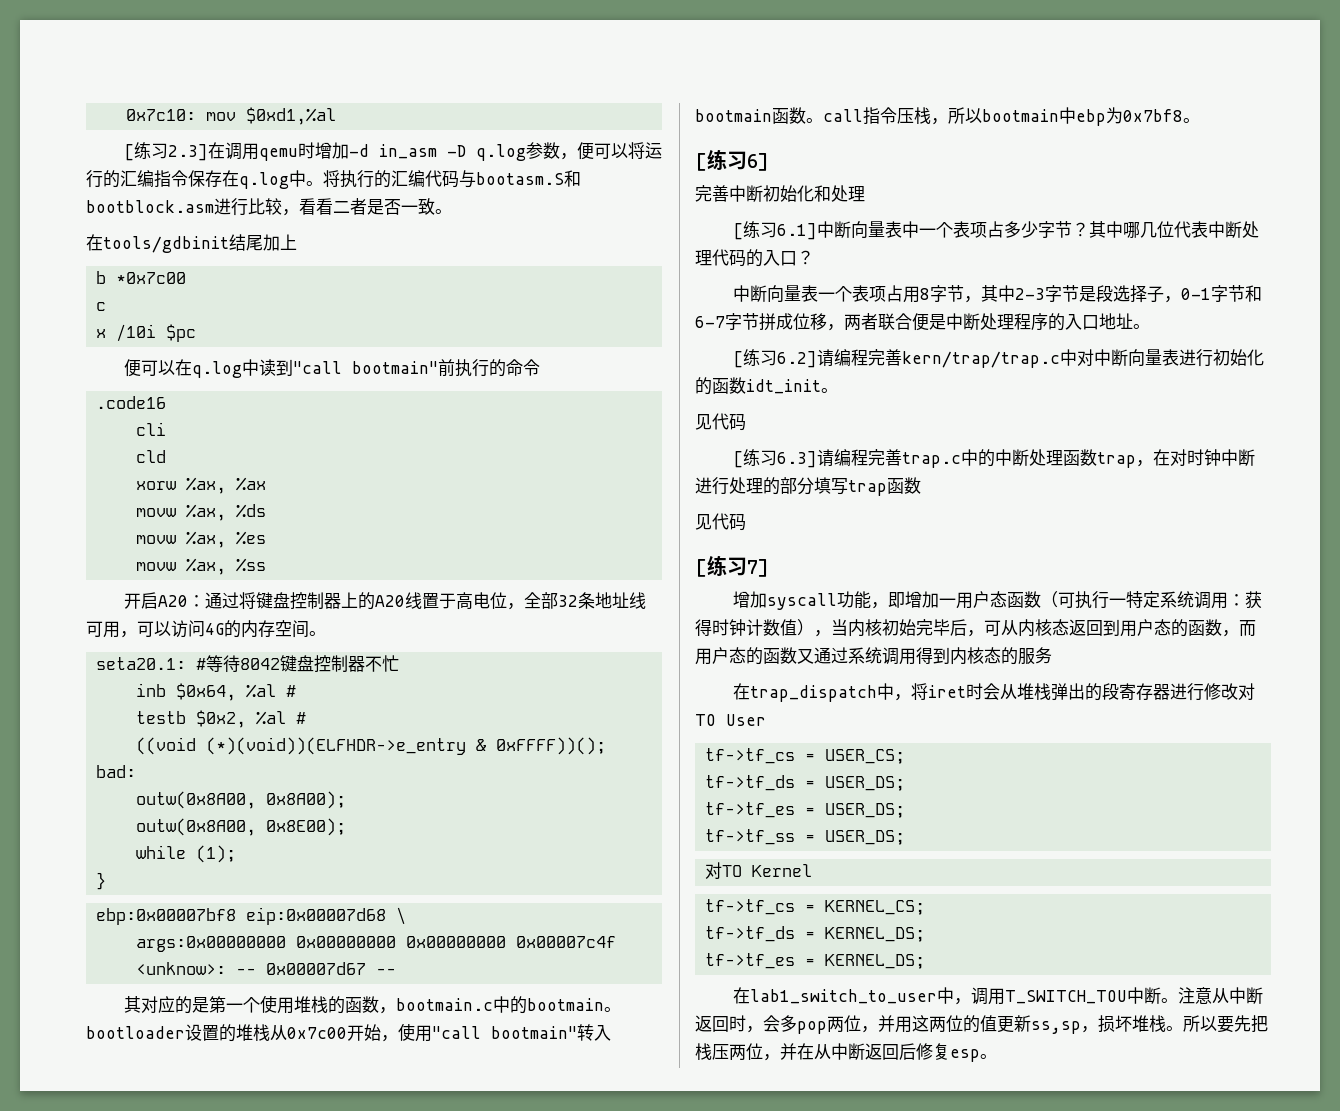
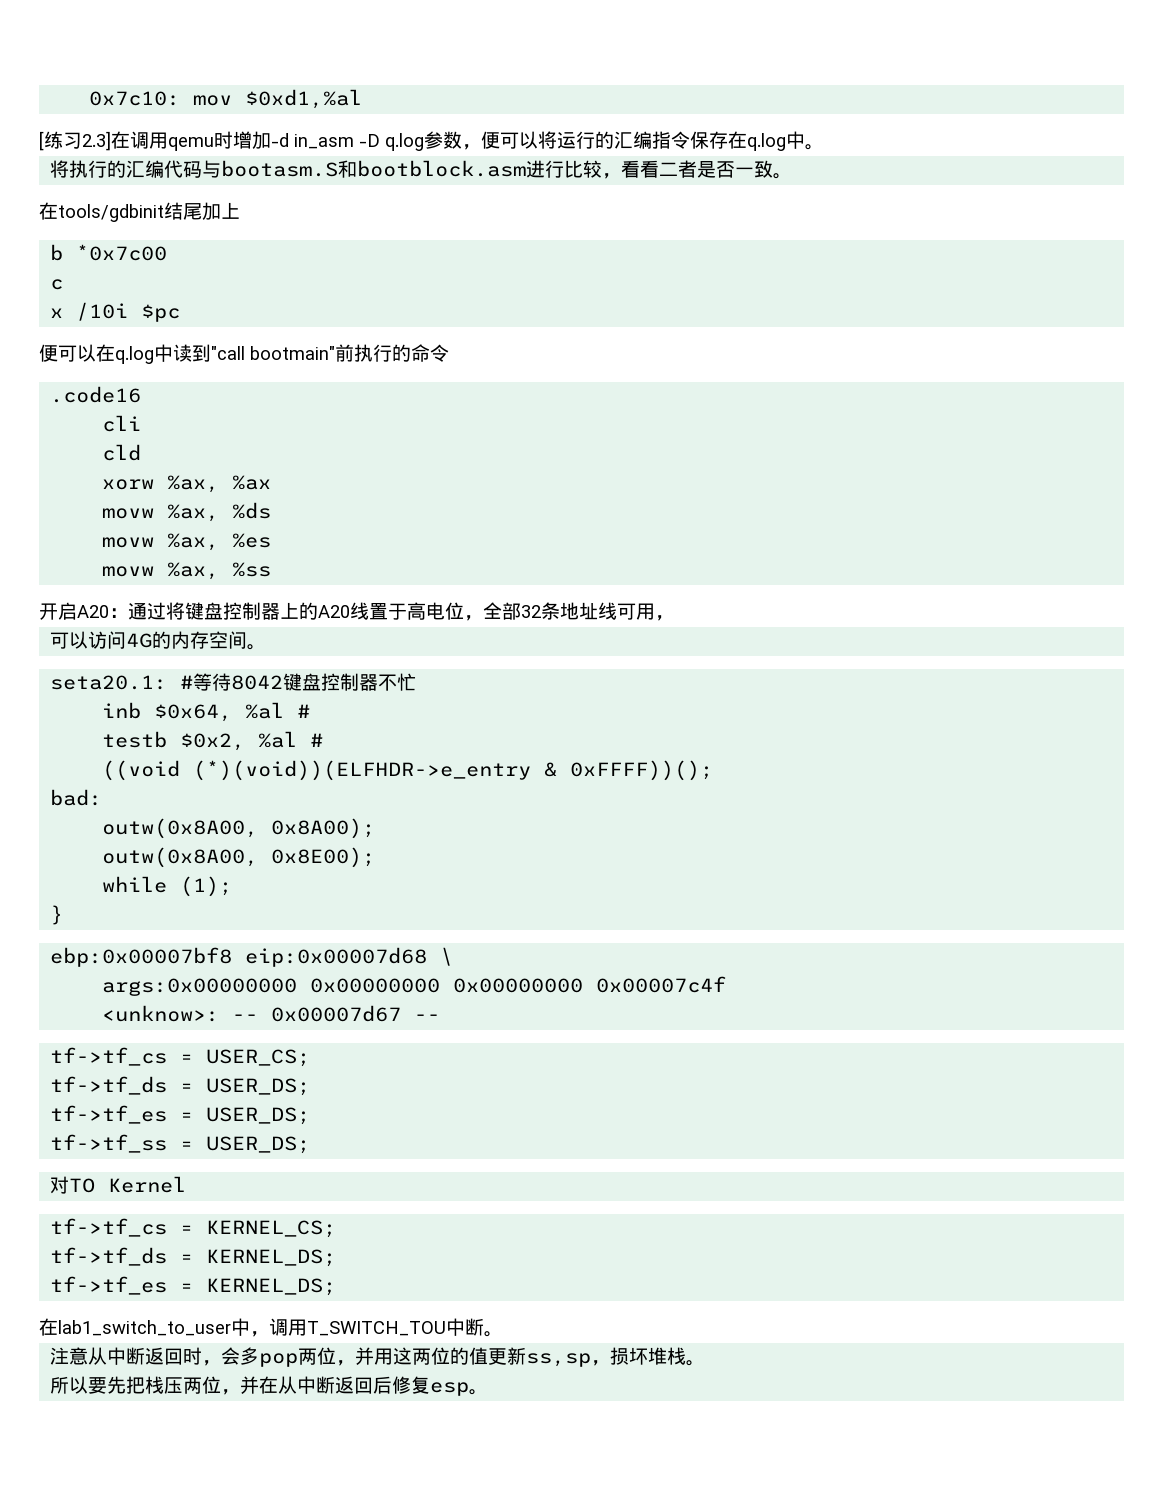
(323, 183) none -> (824, 147) //
(137, 634) none -> (674, 618) //
[123,995,621,1014] [86,1023,611,1042] [695,107,1200,126] [695,149,769,171] [695,185,865,202] [732,221,1259,240] [695,249,814,267] [732,285,1262,303] [695,313,1150,331] [732,349,1264,368] [695,377,838,395] [695,413,746,431] [732,449,1255,468] [695,477,921,496] [695,513,746,531] [695,555,769,577] [732,591,1262,610] [695,619,1256,637] [695,647,1052,665] [732,683,1255,702] [695,714,766,726] // 其对应的是第一个使用堆栈的函数，bootmain.c中的bootmain。bootloader设置的堆栈从0x7c00开始，使用"call bootmain"转入bootmain函数。call指令压栈，所以bootmain中ebp为0x7bf8。 // [练习6] // 完善中断初始化和处理 // [练习6.1]中断向量表中一个表项占多少字节？其中哪几位代表中断处理代码的入口？ // 中断向量表一个表项占用8字节，其中2-3字节是段选择子，0-1字节和6-7字节拼成位移，两者联合便是中断处理程序的入口地址。 // [练习6.2]请编程完善kern/trap/trap.c中对中断向量表进行初始化的函数idt_init。 // 见代码 // [练习6.3]请编程完善trap.c中的中断处理函数trap，在对时钟中断进行处理的部分填写trap函数 // 见代码 // [练习7] // 增加syscall功能，即增加一用户态函数（可执行一特定系统调用：获得时钟计数值），当内核初始完毕后，可从内核态返回到用户态的函数，而用户态的函数又通过系统调用得到内核态的服务 // 在trap_dispatch中，将iret时会从堆栈弹出的段寄存器进行修改对TO User -> (441, 1017) none
(1178, 1000) none -> (503, 1334) //
(1183, 1028) none -> (706, 1363) //

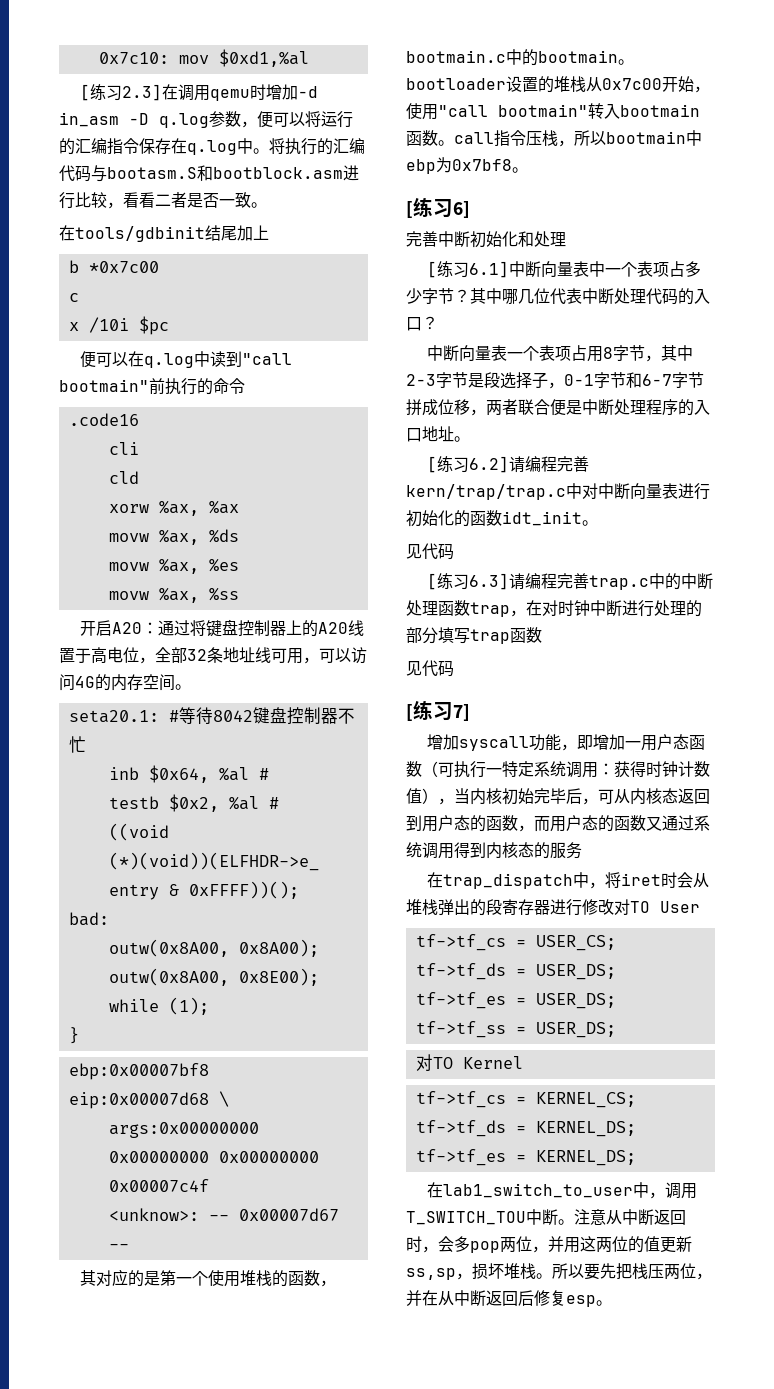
(824, 147) // -> (269, 151) none
(674, 618) // -> (319, 660) none
(441, 1017) none -> [80,1269,337,1287] [406,49,634,66] [406,76,710,93] [406,103,700,120] [406,130,702,147] [406,157,528,174] [406,197,470,218] [406,231,566,248] [427,261,702,278] [406,288,710,305] [406,316,438,331] [427,345,694,362] [406,372,704,389] [406,399,710,416] [406,426,470,442] [427,456,590,473] [406,483,710,500] [406,510,598,527] [406,543,454,560] [427,573,714,590] [406,600,702,617] [406,627,542,644] [406,660,454,677] [406,700,470,721] [427,734,706,751] [406,761,710,778] [406,788,710,805] [406,815,710,832] [406,842,582,859] [427,872,710,889] [406,899,700,916] // 其对应的是第一个使用堆栈的函数，bootmain.c中的bootmain。bootloader设置的堆栈从0x7c00开始，使用"call bootmain"转入bootmain函数。call指令压栈，所以bootmain中ebp为0x7bf8。 // [练习6] // 完善中断初始化和处理 // [练习6.1]中断向量表中一个表项占多少字节？其中哪几位代表中断处理代码的入口？ // 中断向量表一个表项占用8字节，其中2-3字节是段选择子，0-1字节和6-7字节拼成位移，两者联合便是中断处理程序的入口地址。 // [练习6.2]请编程完善kern/trap/trap.c中对中断向量表进行初始化的函数idt_init。 // 见代码 // [练习6.3]请编程完善trap.c中的中断处理函数trap，在对时钟中断进行处理的部分填写trap函数 // 见代码 // [练习7] // 增加syscall功能，即增加一用户态函数（可执行一特定系统调用：获得时钟计数值），当内核初始完毕后，可从内核态返回到用户态的函数，而用户态的函数又通过系统调用得到内核态的服务 // 在trap_dispatch中，将iret时会从堆栈弹出的段寄存器进行修改对TO User
(503, 1334) // -> (574, 1222) none
(706, 1363) // -> (552, 1276) none

